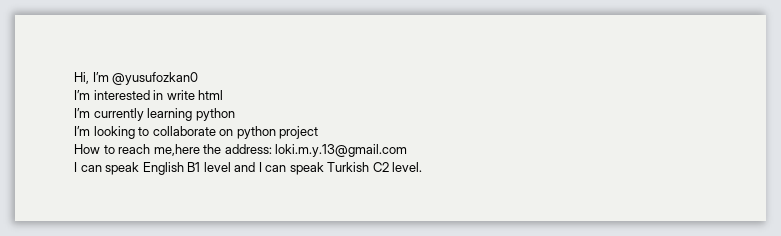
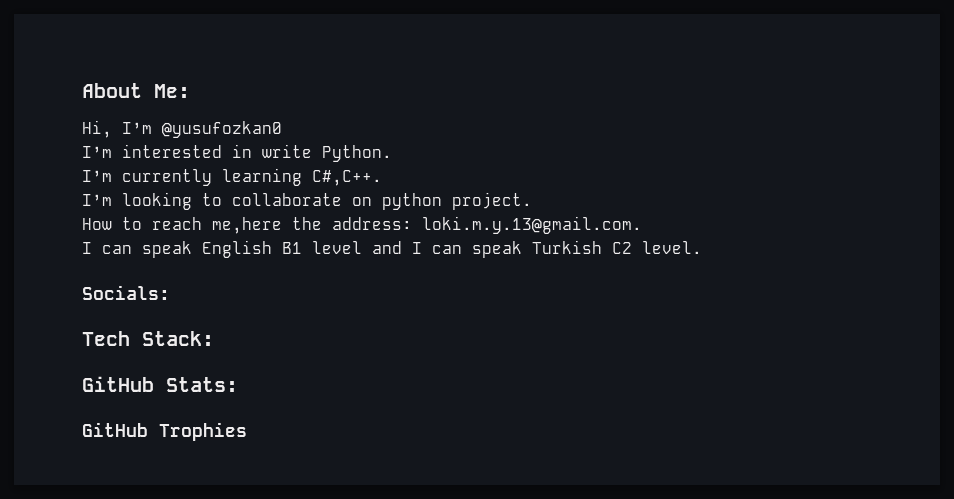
(74, 78) none -> [82,83,190,98] About Me: //
[198,90,224,100] html -> [322,145,392,162] Python.
[195,108,235,121] python -> [312,170,382,186] C#,C++.
[279,126,319,139] project -> [452,192,532,210] project.
[275,144,408,157] loki.m.y.13@gmail.com -> [422,216,642,234] loki.m.y.13@gmail.com.
(423, 167) none -> [82,285,170,300] [82,331,214,346] [82,376,238,392] [82,422,247,441] // Socials: // Tech Stack: // GitHub Stats: // GitHub Trophies

